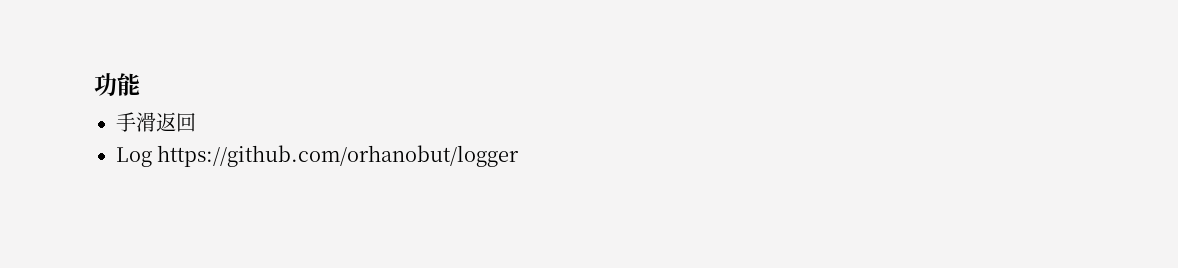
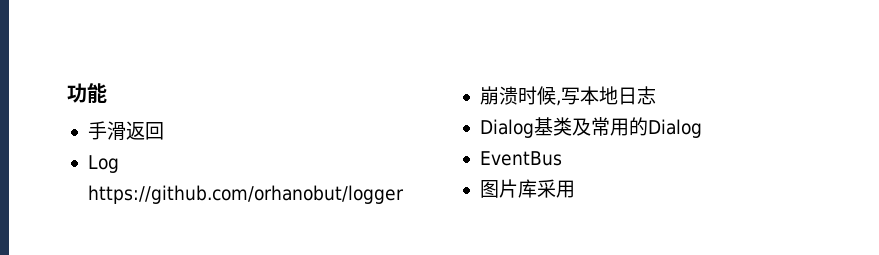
(520, 156) none -> [479,86,656,106] [479,117,702,138] [479,151,562,166] [479,179,575,198] // 崩溃时候,写本地日志 // Dialog基类及常用的Dialog // EventBus // 图片库采用

